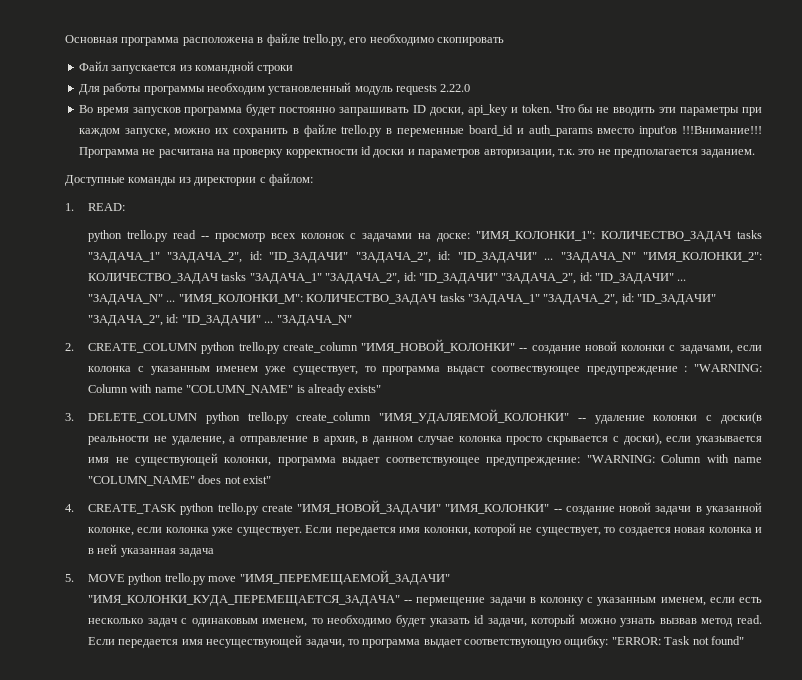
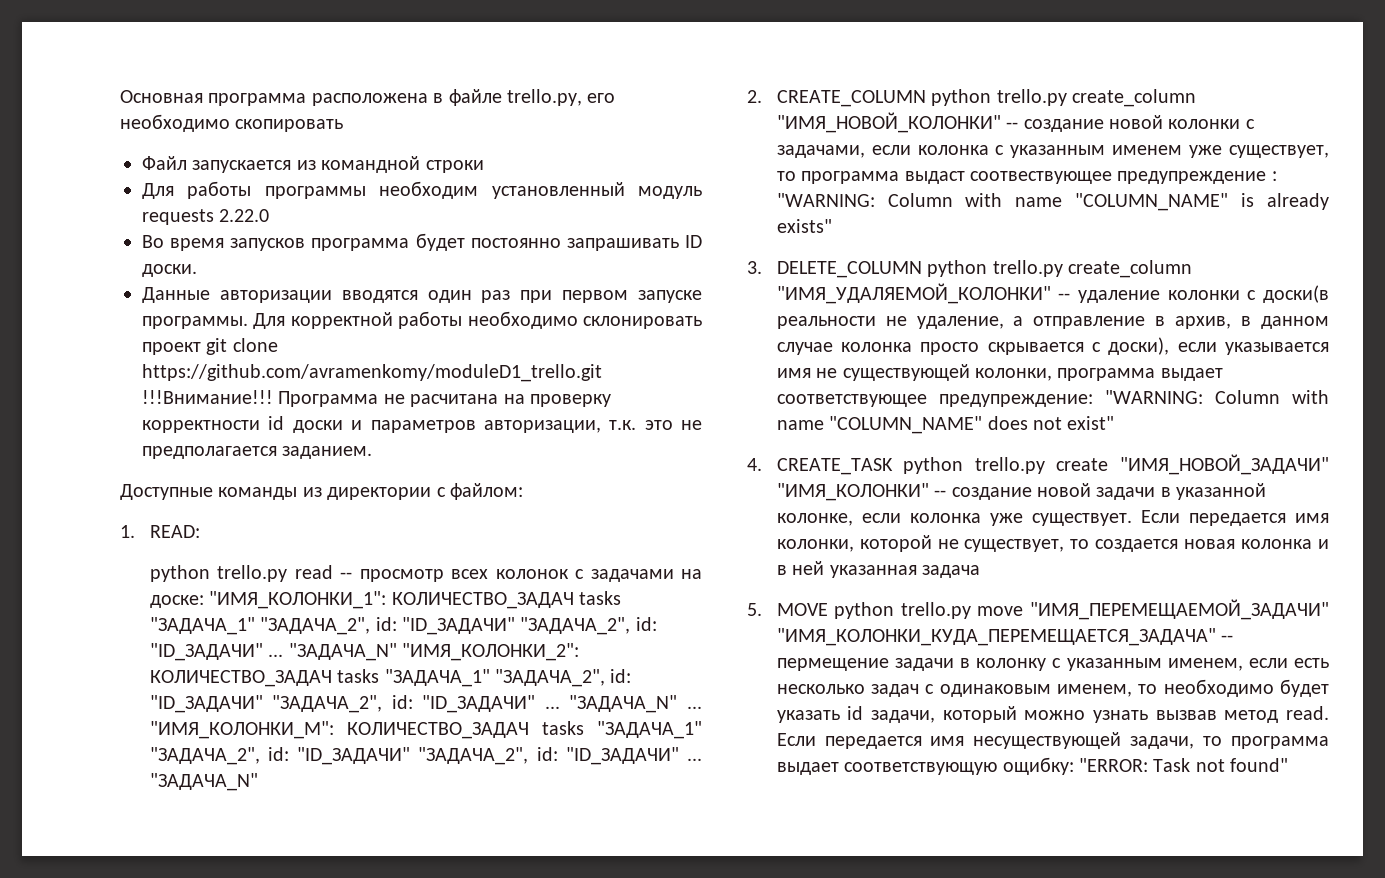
[429,104,763,116] [78,124,678,137] доски, api_key и token. Что бы не вводить эти параметры при каждом запуске, можно их сохранить в файле trello.py в переменные board_id и auth_params вместо input'ов -> [142,264,197,277] [142,287,702,303] [142,311,702,329] [142,338,278,355] [142,364,602,382] доски. // Данные авторизации вводятся один раз при первом запуске программы. Для корректной работы необходимо склонировать проект git clone https://github.com/avramenkomy/moduleD1_trello.git

